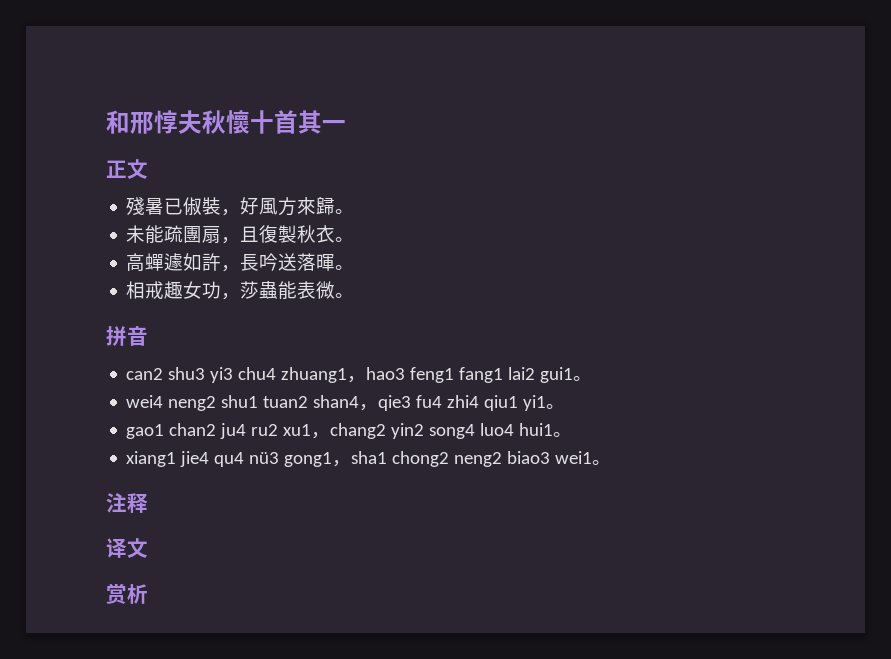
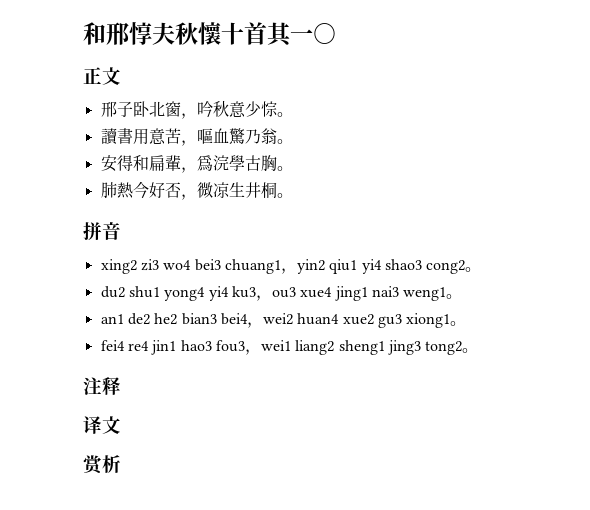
(346, 125) none -> [313,23,336,44] ○
[126,196,355,216] [126,225,355,244] [126,253,355,272] [126,281,355,300] [106,326,148,346] [126,367,593,383] [126,395,566,411] [126,423,573,439] [126,451,593,467] 殘暑已俶裝，好風方來歸。 // 未能疏團扇，且復製秋衣。 // 高蟬遽如許，長吟送落暉。 // 相戒趣女功，莎蟲能表微。 // 拼音 // can2 shu3 yi3 chu4 zhuang1，hao3 feng1 fang1 lai2 gui1。 // wei4 neng2 shu1 tuan2 shan4，qie3 fu4 zhi4 qiu1 yi1。 // gao1 chan2 ju4 ru2 xu1，chang2 yin2 song4 luo4 hui1。 // xiang1 jie4 qu4 nü3 gong1，sha1 chong2 neng2 biao3 wei1 -> [100,100,293,119] [100,128,293,146] [100,155,293,173] [100,181,293,200] [83,222,121,241] [100,259,482,274] [100,286,463,301] [100,313,467,328] [100,340,463,355] 邢子卧北窗，吟秋意少悰。 // 讀書用意苦，嘔血驚乃翁。 // 安得和扁輩，爲浣學古胸。 // 肺熱今好否，微凉生井桐。 // 拼音 // xing2 zi3 wo4 bei3 chuang1，yin2 qiu1 yi4 shao3 cong2。 // du2 shu1 yong4 yi4 ku3，ou3 xue4 jing1 nai3 weng1。 // an1 de2 he2 bian3 bei4，wei2 huan4 xue2 gu3 xiong1。 // fei4 re4 jin1 hao3 fou3，wei1 liang2 sheng1 jing3 tong2

